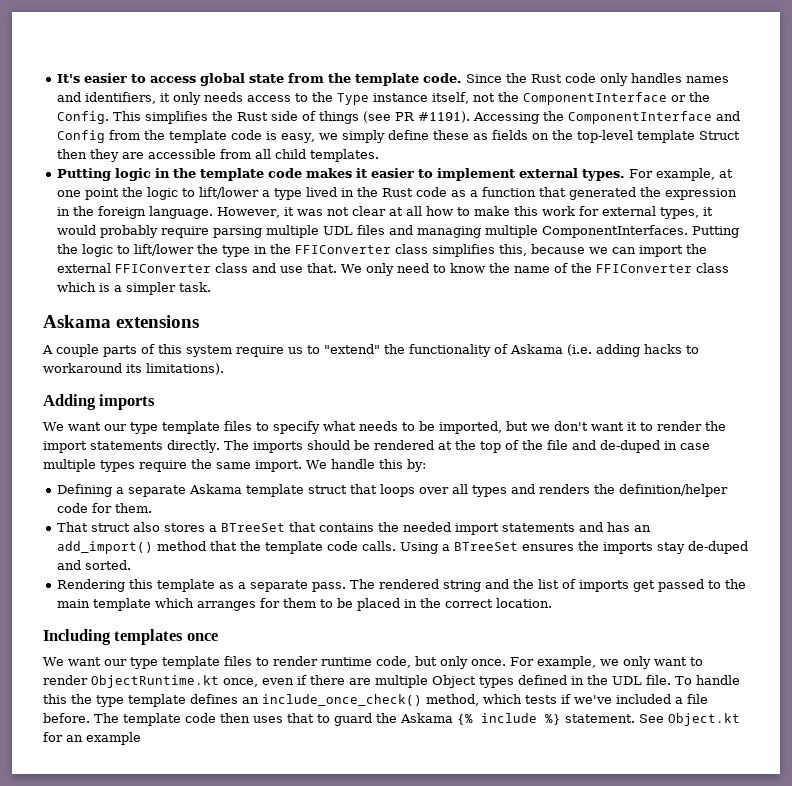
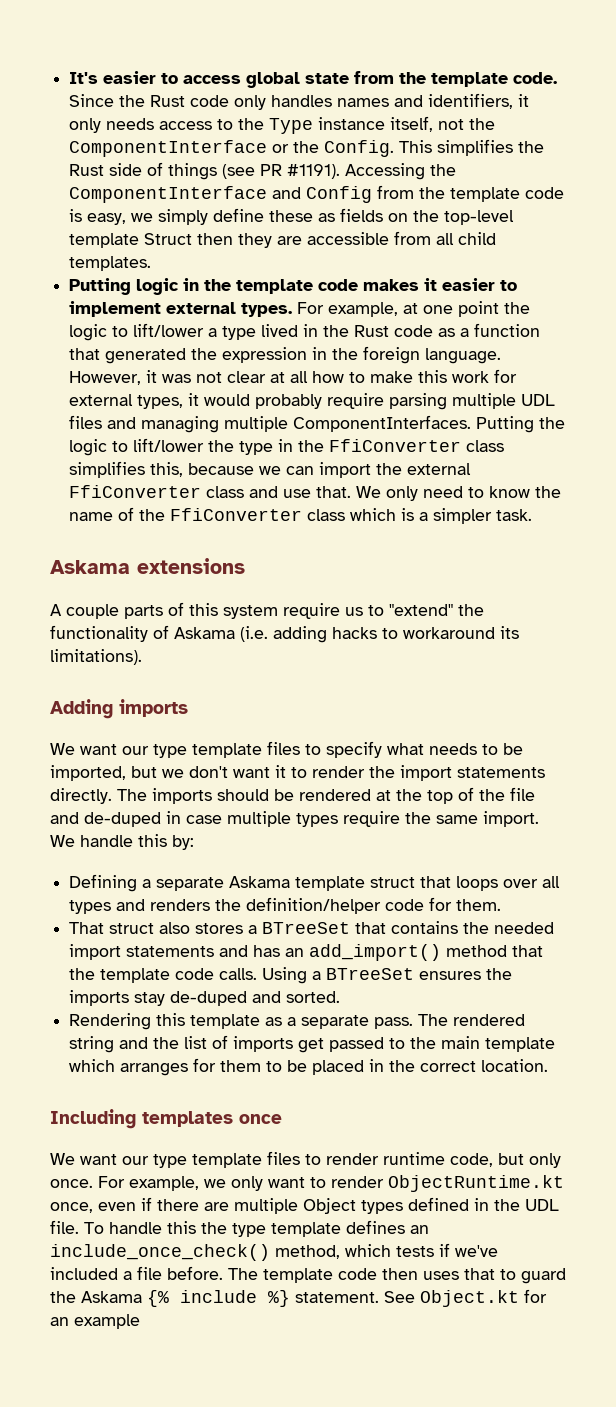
[294,245,391,254] FFIConverter -> [329,439,462,452] FfiConverter
[114,264,211,273] FFIConverter -> [69,485,202,498] FfiConverter
[595,264,692,273] FFIConverter -> [170,508,303,521] FfiConverter

